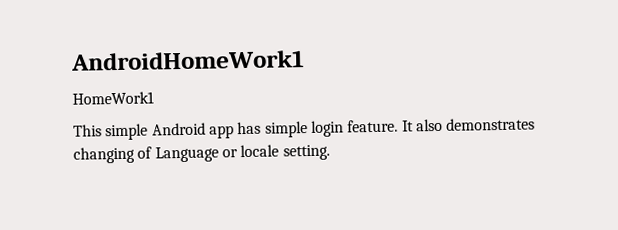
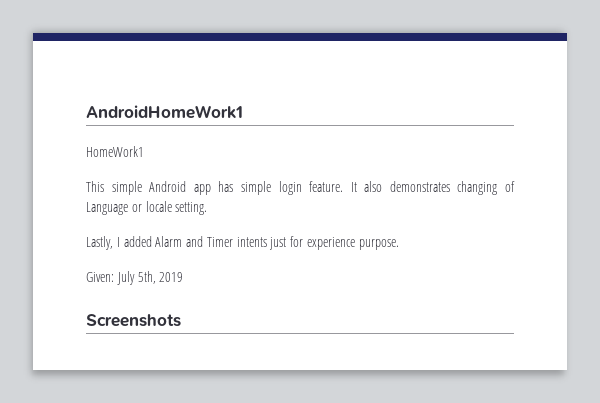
(330, 152) none -> [86,236,399,250] [86,271,184,285] [86,314,181,327] // Lastly, I added Alarm and Timer intents just for experience purpose. // Given: July 5th, 2019 // Screenshots

